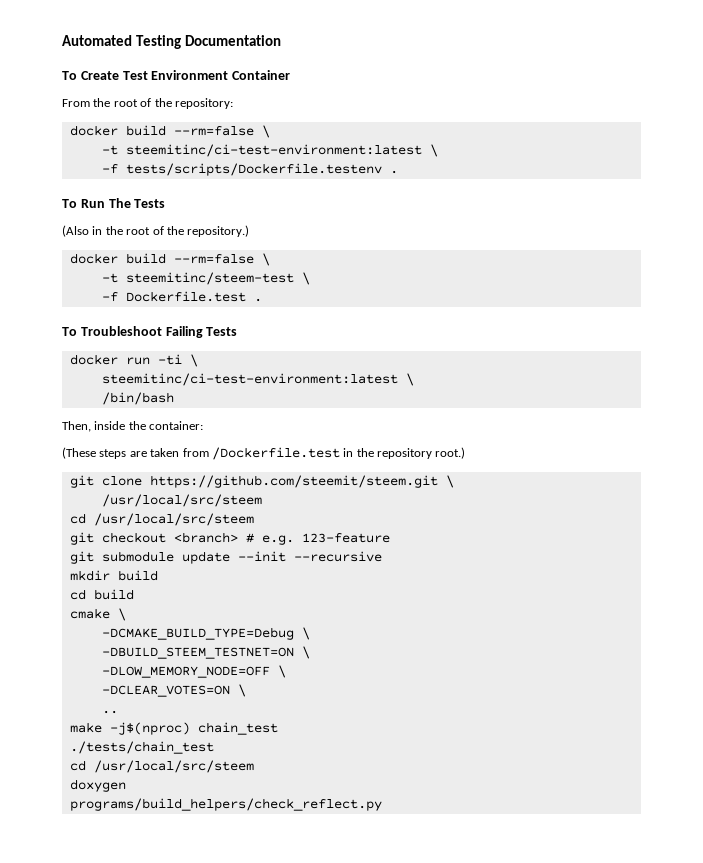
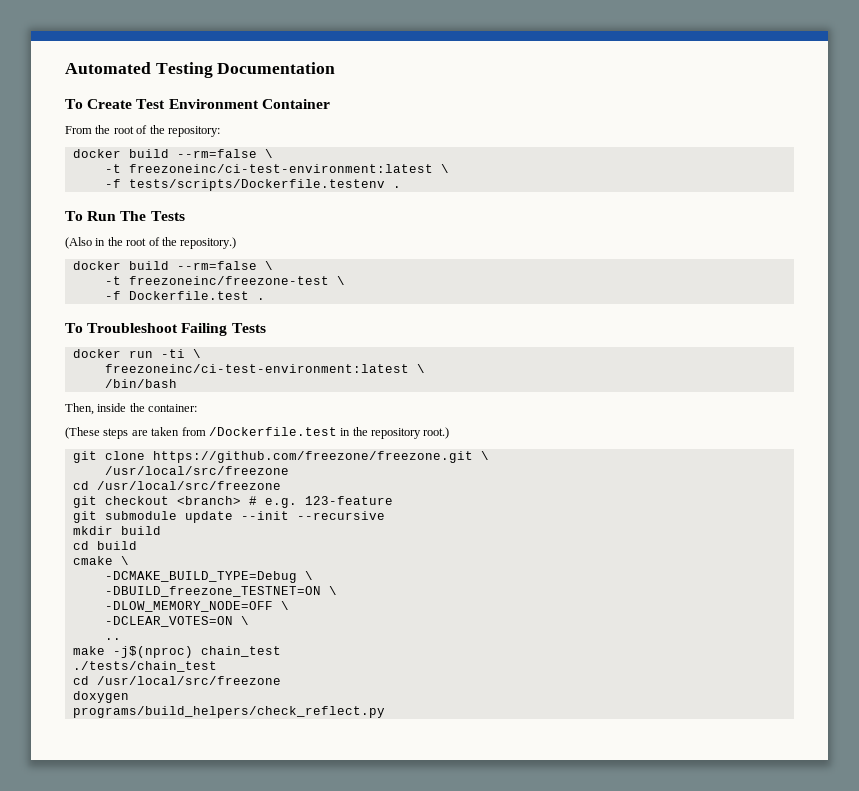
[125,144,422,157] steemitinc/ci-test-environment:latest -> [128,164,433,173] freezoneinc/ci-test-environment:latest
[125,272,294,285] steemitinc/steem-test -> [128,276,329,285] freezoneinc/freezone-test
[101,373,398,386] steemitinc/ci-test-environment:latest -> [104,364,409,373] freezoneinc/ci-test-environment:latest
[149,475,454,488] [101,494,262,507] [69,513,254,526] https://github.com/steemit/steem.git \ // /usr/local/src/steem // cd /usr/local/src/steem -> [152,451,489,463] [104,466,289,475] [72,481,281,490] https://github.com/freezone/freezone.git \ // /usr/local/src/freezone // cd /usr/local/src/freezone
[101,647,294,659] -DBUILD_STEEM_TESTNET=ON -> [104,586,321,597] -DBUILD_freezone_TESTNET=ON
[93,760,254,773] /usr/local/src/steem -> [96,676,281,685] /usr/local/src/freezone

